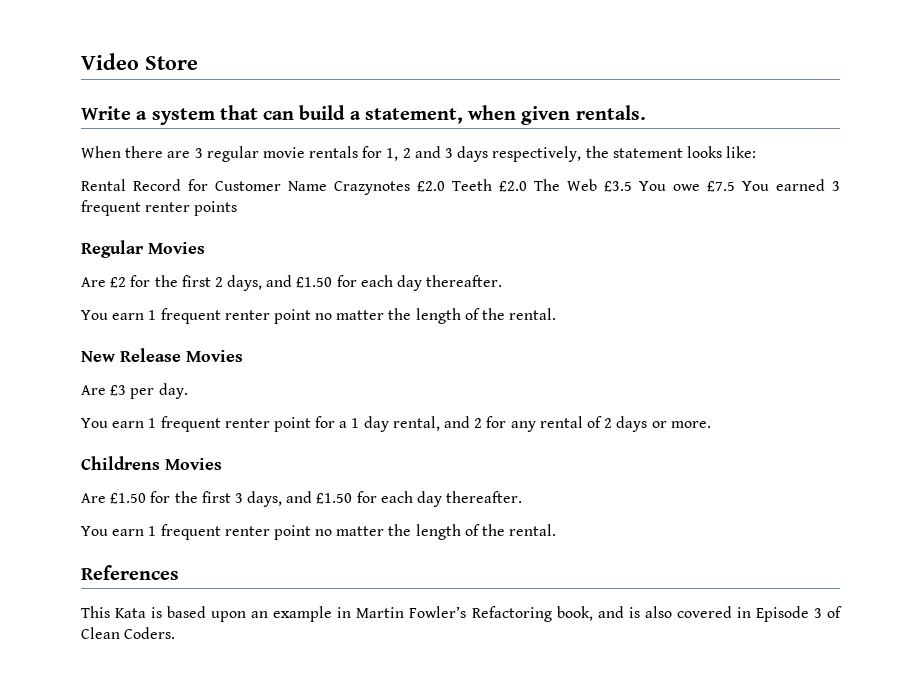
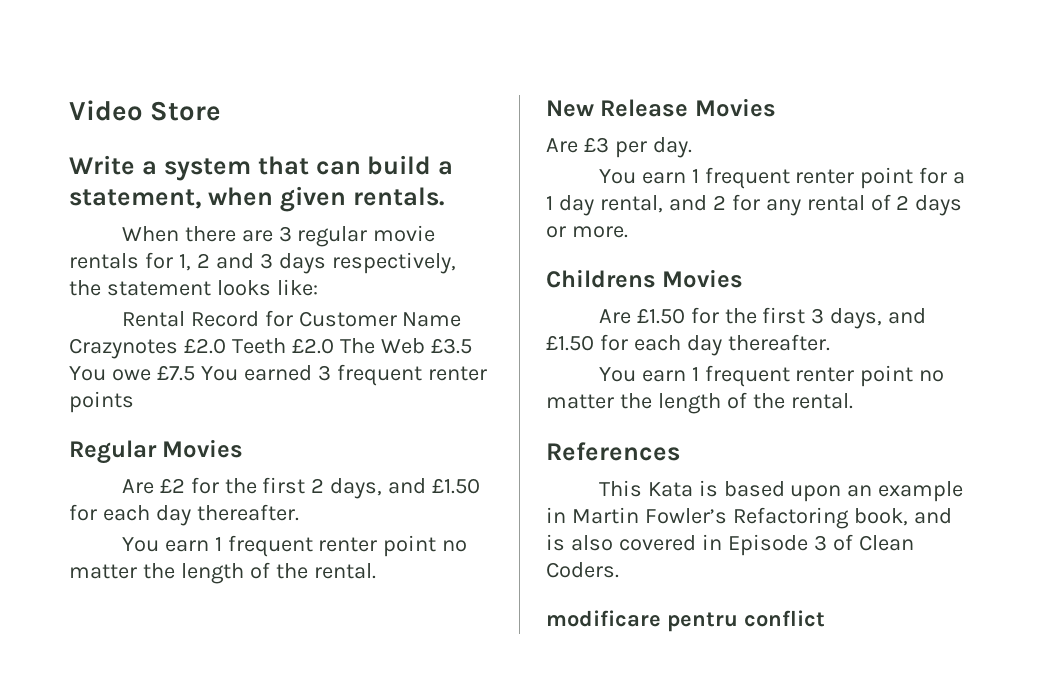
(176, 633) none -> [546,610,825,632] // modificare pentru conflict

